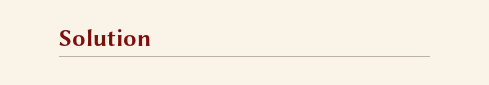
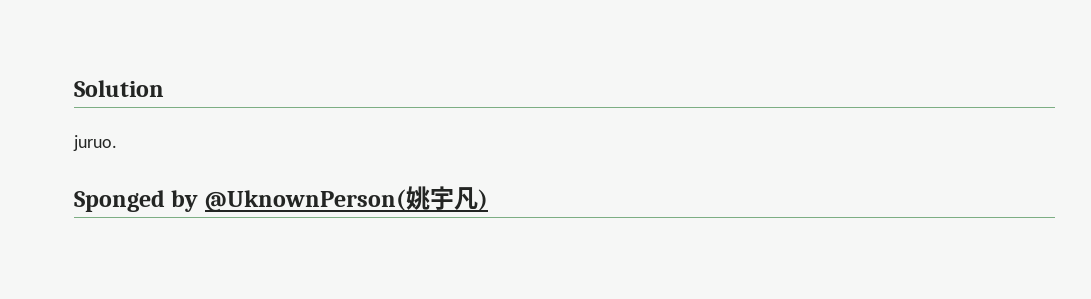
(151, 37) none -> [73,135,117,151] [74,186,488,212] // juruo. // Sponged by @UknownPerson(姚宇凡)

